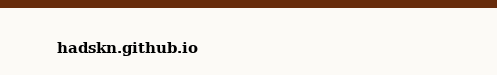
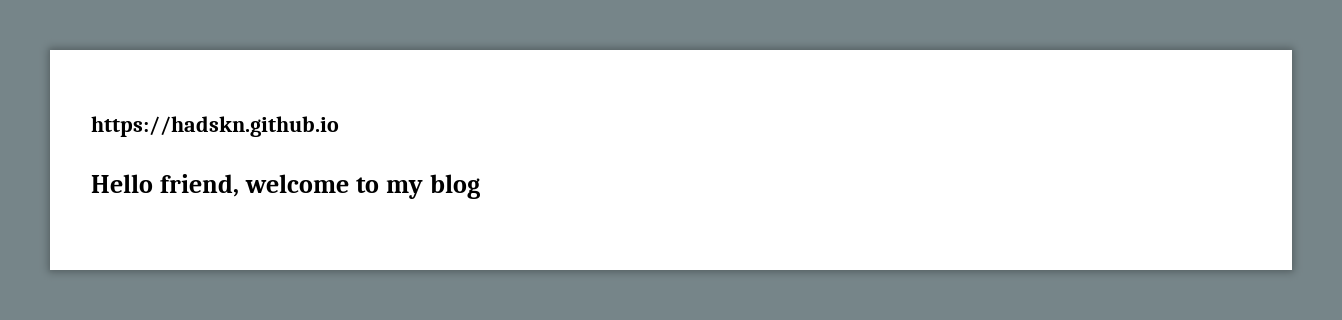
[57,42,198,56] hadskn.github.io -> [91,116,339,137] [91,174,481,199] https://hadskn.github.io // Hello friend, welcome to my blog

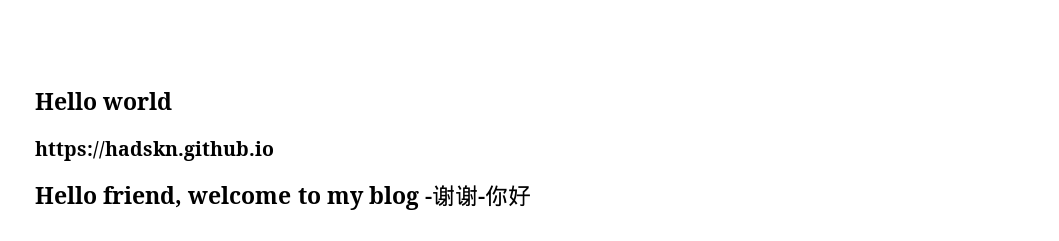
(91, 126) none -> [35,92,173,110] Hello world //
(481, 186) none -> [425,185,532,207] -谢谢-你好

